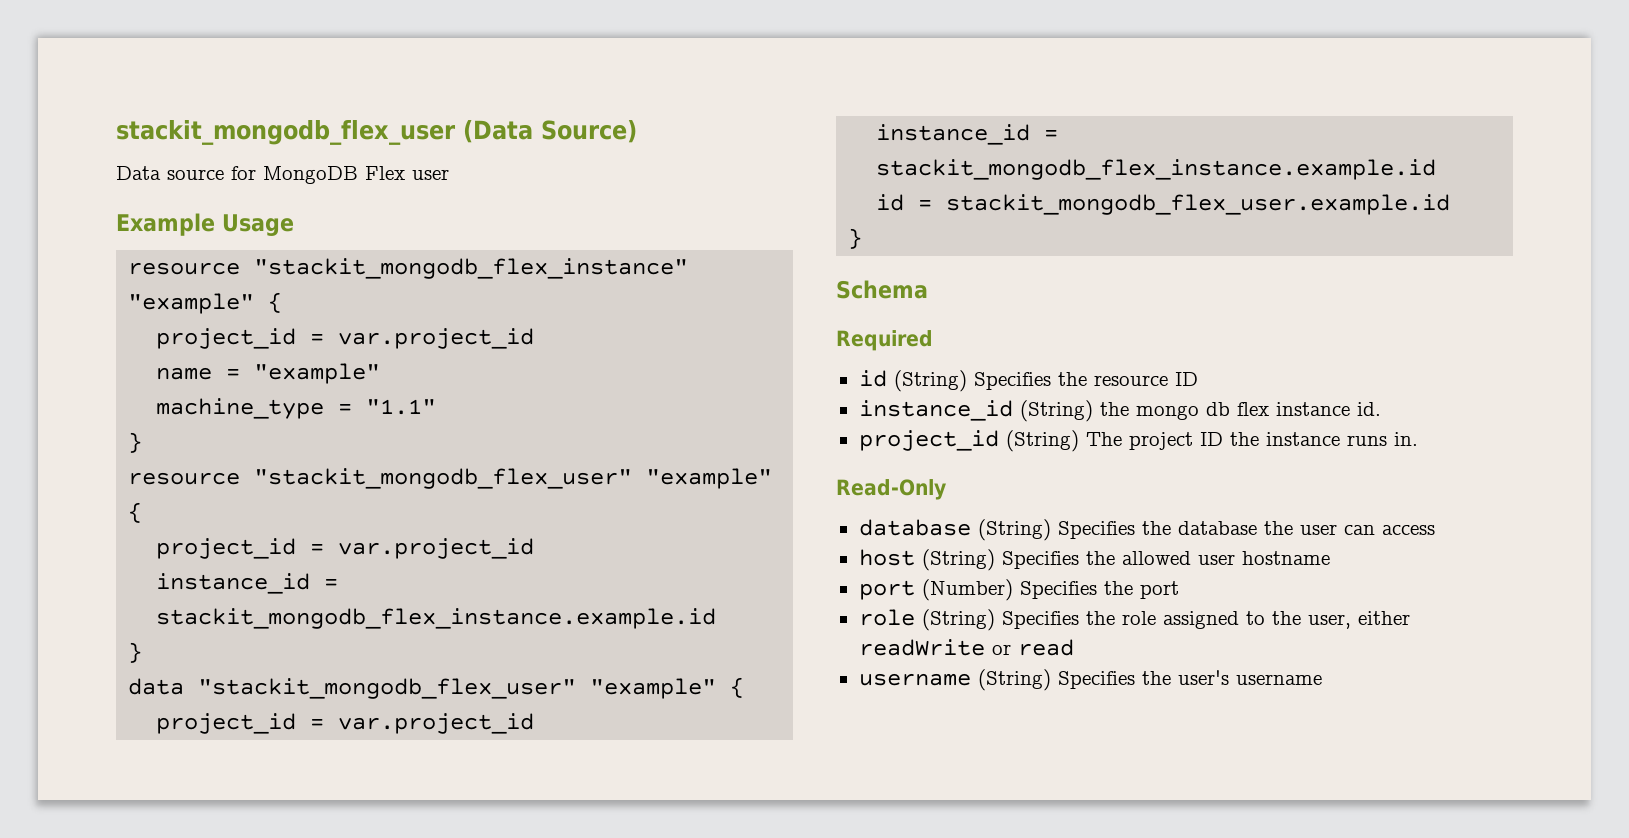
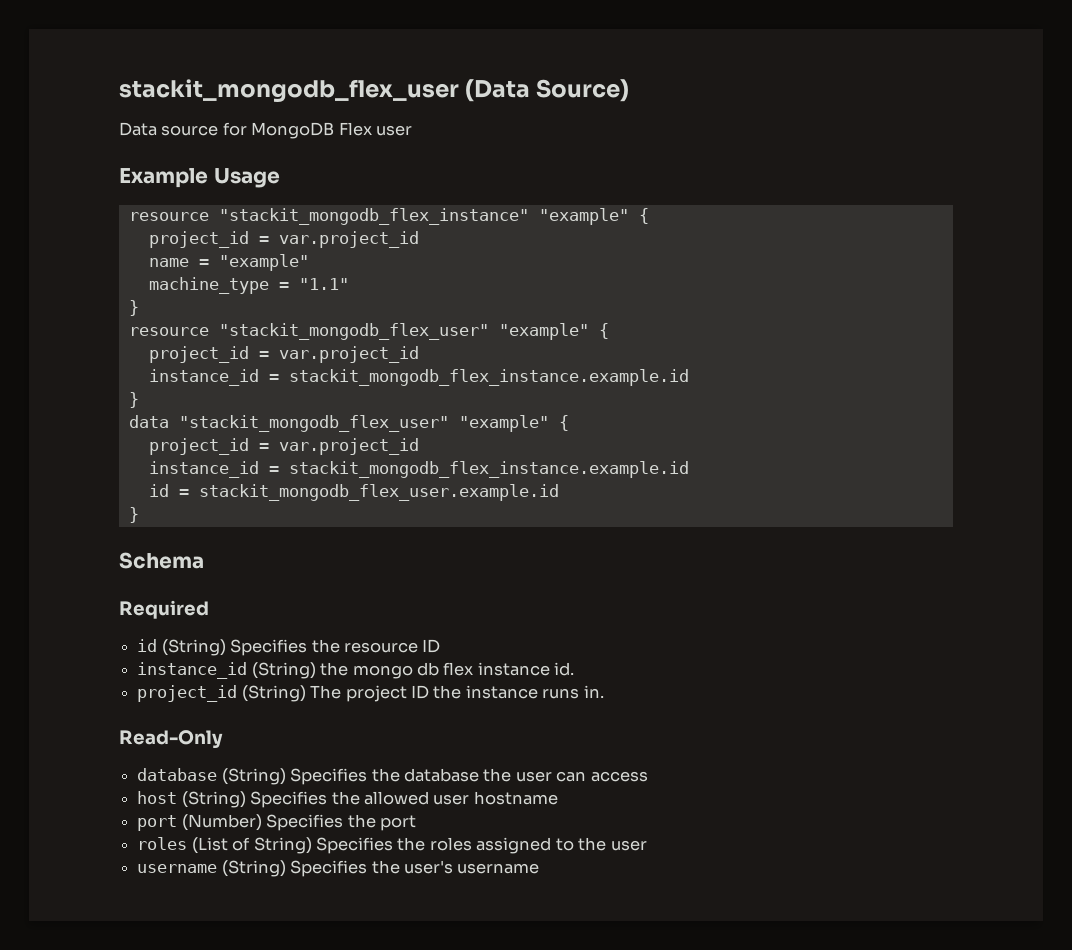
[858,609,1156,631] role (String) Specifies the role -> [137,837,472,854] roles (List of String) Specifies the roles
[1307,611,1410,629] [858,639,1074,656] user, either readWrite or read -> [610,840,647,851] user

